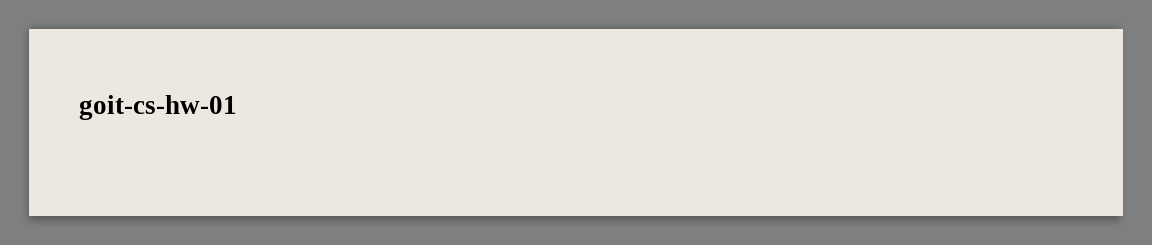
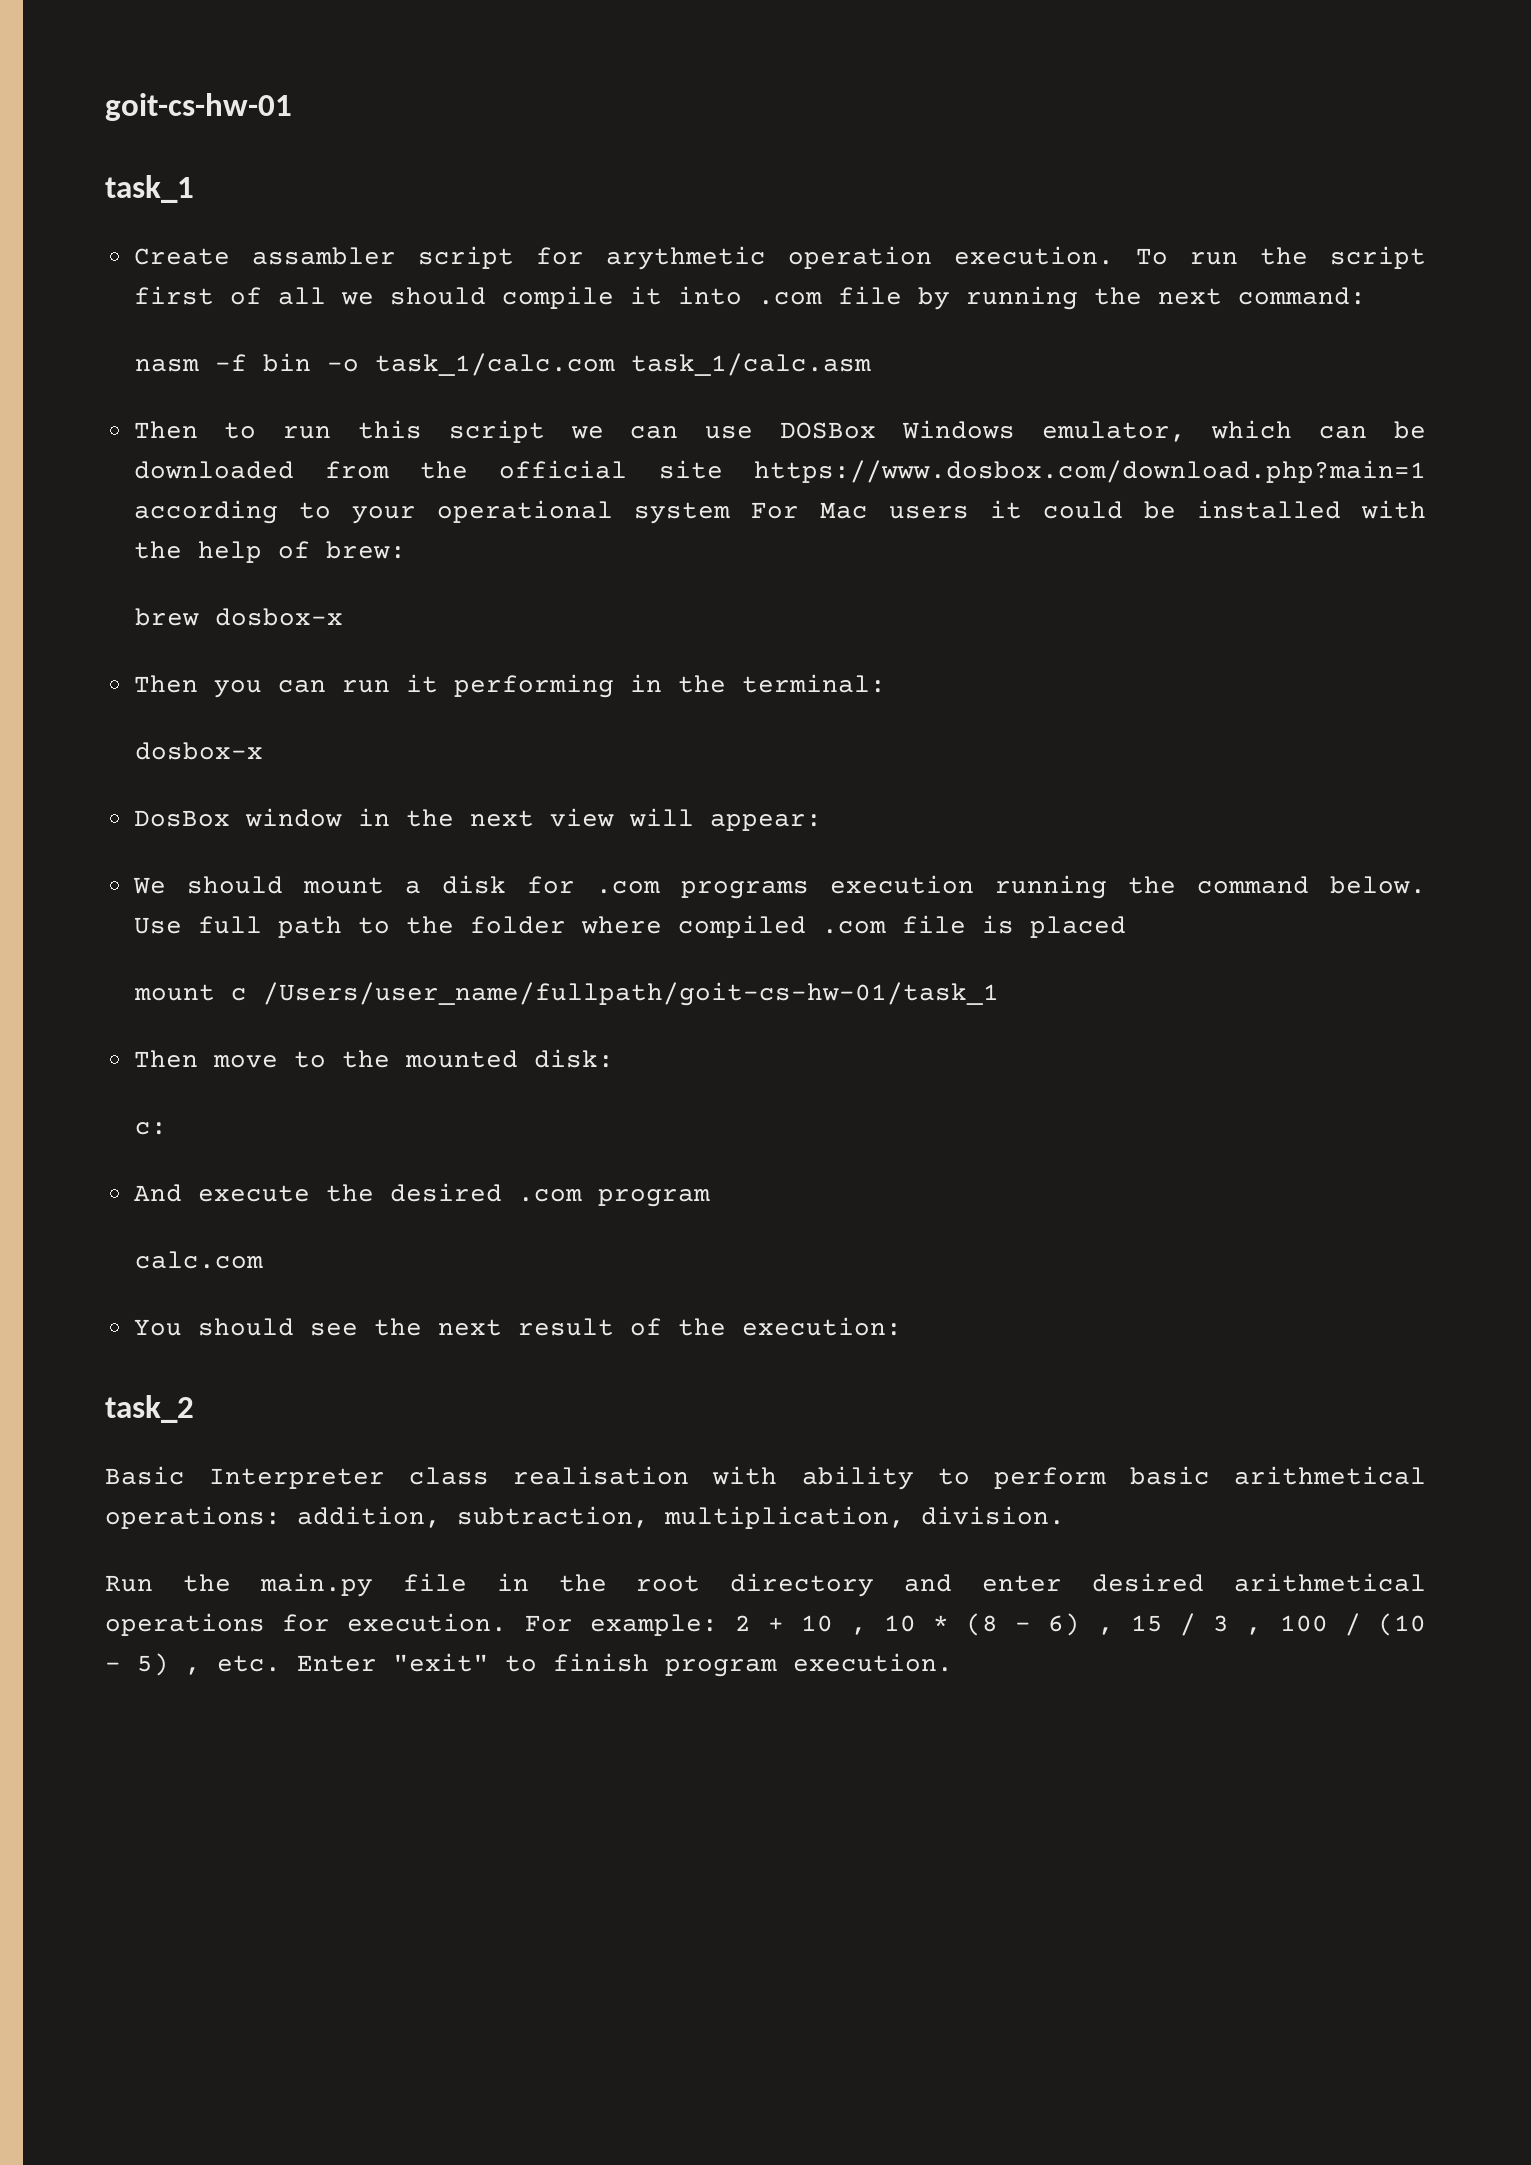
(237, 107) none -> [105,175,194,203] [133,246,1426,270] [133,286,1366,310] [134,353,871,376] [133,420,1426,443] [133,460,1426,483] [133,500,1426,524] [133,541,406,563] [134,608,343,626] [133,674,886,698] [134,742,263,760] [133,808,822,831] [132,875,1426,899] [133,915,1126,938] [133,982,999,1006] [133,1049,614,1068] [134,1122,167,1135] [133,1183,710,1207] [134,1251,263,1269] [133,1317,902,1336] [105,1395,194,1423] [105,1466,1426,1490] [105,1506,1065,1529] [105,1573,1426,1597] [105,1613,1426,1636] [105,1653,953,1677] // task_1 // Create assambler script for arythmetic operation execution. To run the script first of all we should compile it into .com file by running the next command: // nasm -f bin -o task_1/calc.com task_1/calc.asm // Then to run this script we can use DOSBox Windows emulator, which can be downloaded from the official site https://www.dosbox.com/download.php?main=1 according to your operational system For Mac users it could be installed with the help of brew: // brew dosbox-x // Then you can run it performing in the terminal: // dosbox-x // DosBox window in the next view will appear: // We should mount a disk for .com programs execution running the command below. Use full path to the folder where compiled .com file is placed // mount c /Users/user_name/fullpath/goit-cs-hw-01/task_1 // Then move to the mounted disk: // c: // And execute the desired .com program // calc.com // You should see the next result of the execution: // task_2 // Basic Interpreter class realisation with ability to perform basic arithmetical operations: addition, subtraction, multiplication, division. // Run the main.py file in the root directory and enter desired arithmetical operations for execution. For example: 2 + 10 , 10 * (8 - 6) , 15 / 3 , 100 / (10 - 5) , etc. Enter "exit" to finish program execution.

